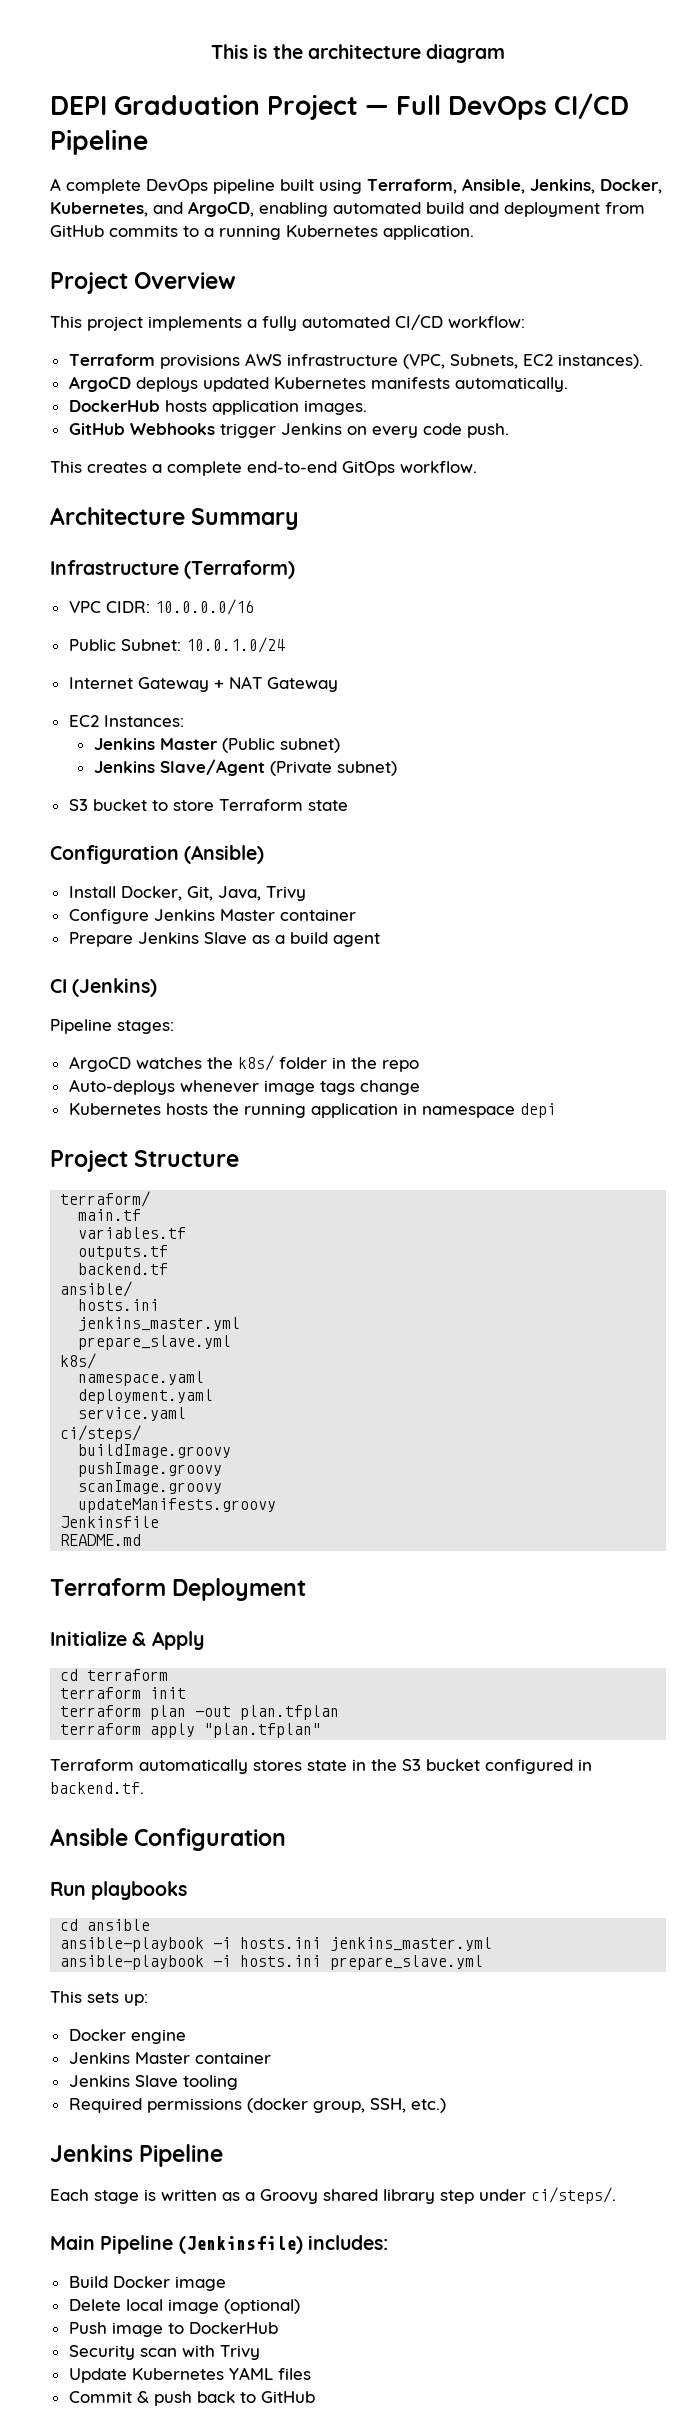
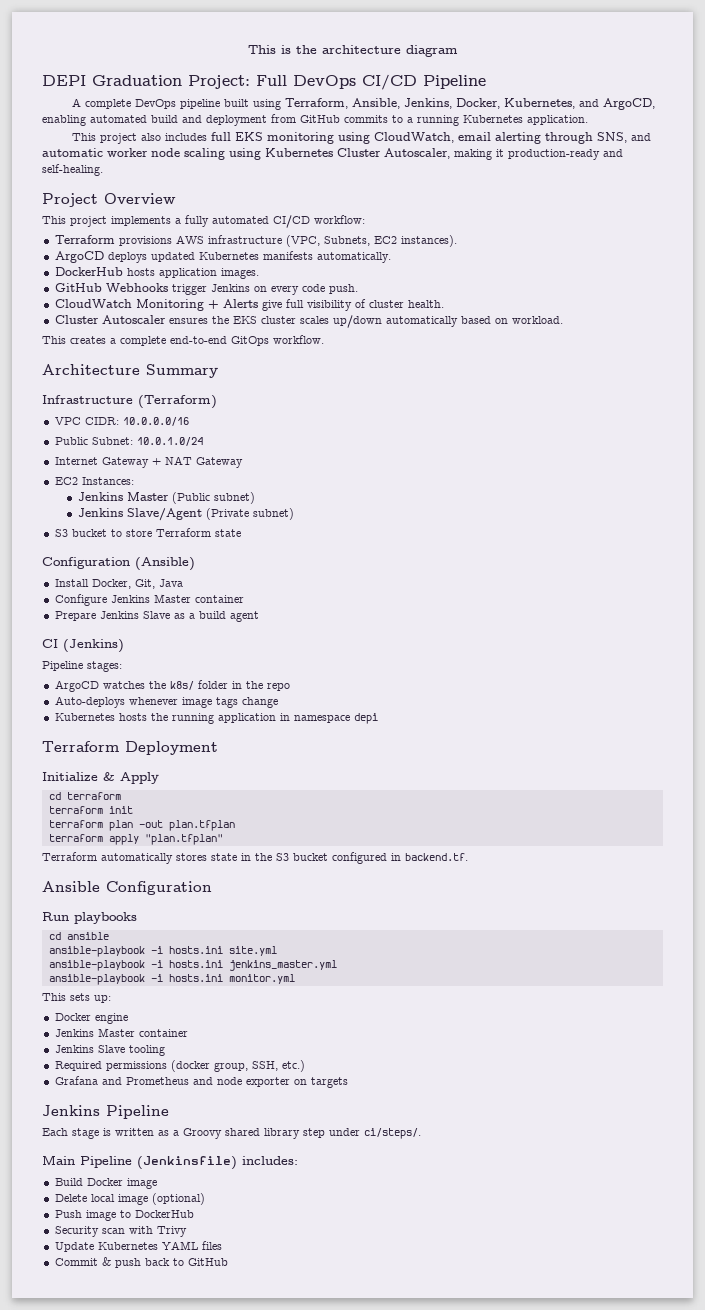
[267,94,389,120] Project — -> [188,75,250,89] Project:
(474, 232) none -> [71,132,651,144] [42,148,623,160] [42,164,103,176] // This project also includes full EKS monitoring using CloudWatch, email alerting through SNS, and automatic worker node scaling using Kubernetes Cluster Autoscaler, making it production-ready and self-healing.
(509, 430) none -> [54,299,444,311] [54,315,563,328] // CloudWatch Monitoring + Alerts give full visibility of cluster health. // Cluster Autoscaler ensures the EKS cluster scales up/down automatically based on workload.
[217,886,306,901] Java, Trivy -> [158,579,183,587] Java
[50,1150,240,1172] [60,1191,151,1207] [78,1209,142,1221] [78,1227,187,1239] [78,1245,169,1260] [78,1263,169,1275] [60,1281,133,1297] [78,1299,160,1311] [78,1317,241,1331] [78,1335,232,1350] [60,1353,97,1369] [78,1371,205,1386] [78,1389,214,1404] [78,1407,187,1421] [60,1425,142,1442] [78,1444,232,1458] [78,1462,223,1477] [78,1480,223,1494] [78,1498,277,1513] [60,1516,160,1528] [60,1534,142,1546] // Project Structure // terraform/ // main.tf // variables.tf // outputs.tf // backend.tf // ansible/ // hosts.ini // jenkins_master.yml // prepare_slave.yml // k8s/ // namespace.yaml // deployment.yaml // service.yaml // ci/steps/ // buildImage.groovy // pushImage.groovy // scanImage.groovy // updateManifests.groovy // Jenkinsfile // README.md -> (378, 718) none
(151, 1925) none -> [48,946,277,957] // ansible-playbook -i hosts.ini site.yml
[330,1955,484,1970] prepare_slave.yml -> [228,974,295,984] monitor.yml
(446, 2105) none -> [54,1076,348,1088] // Grafana and Prometheus and node exporter on targets

